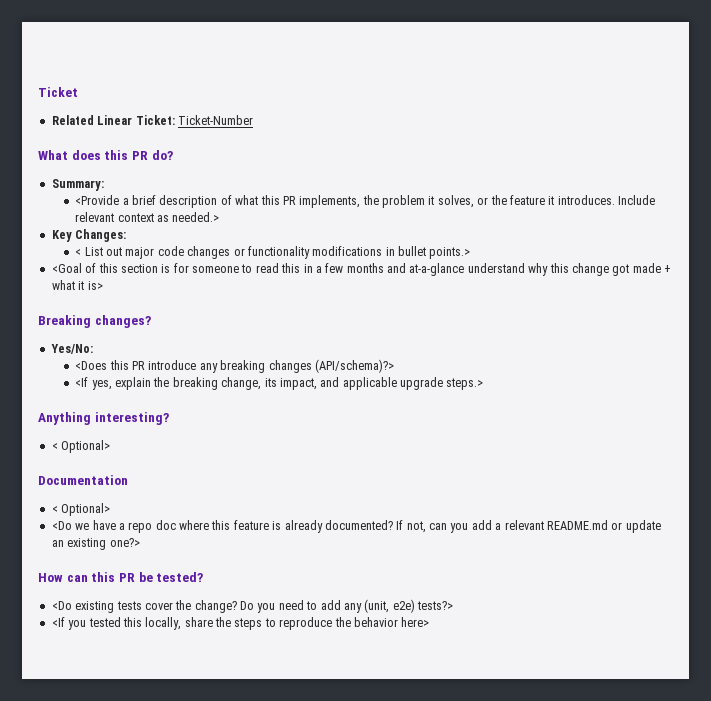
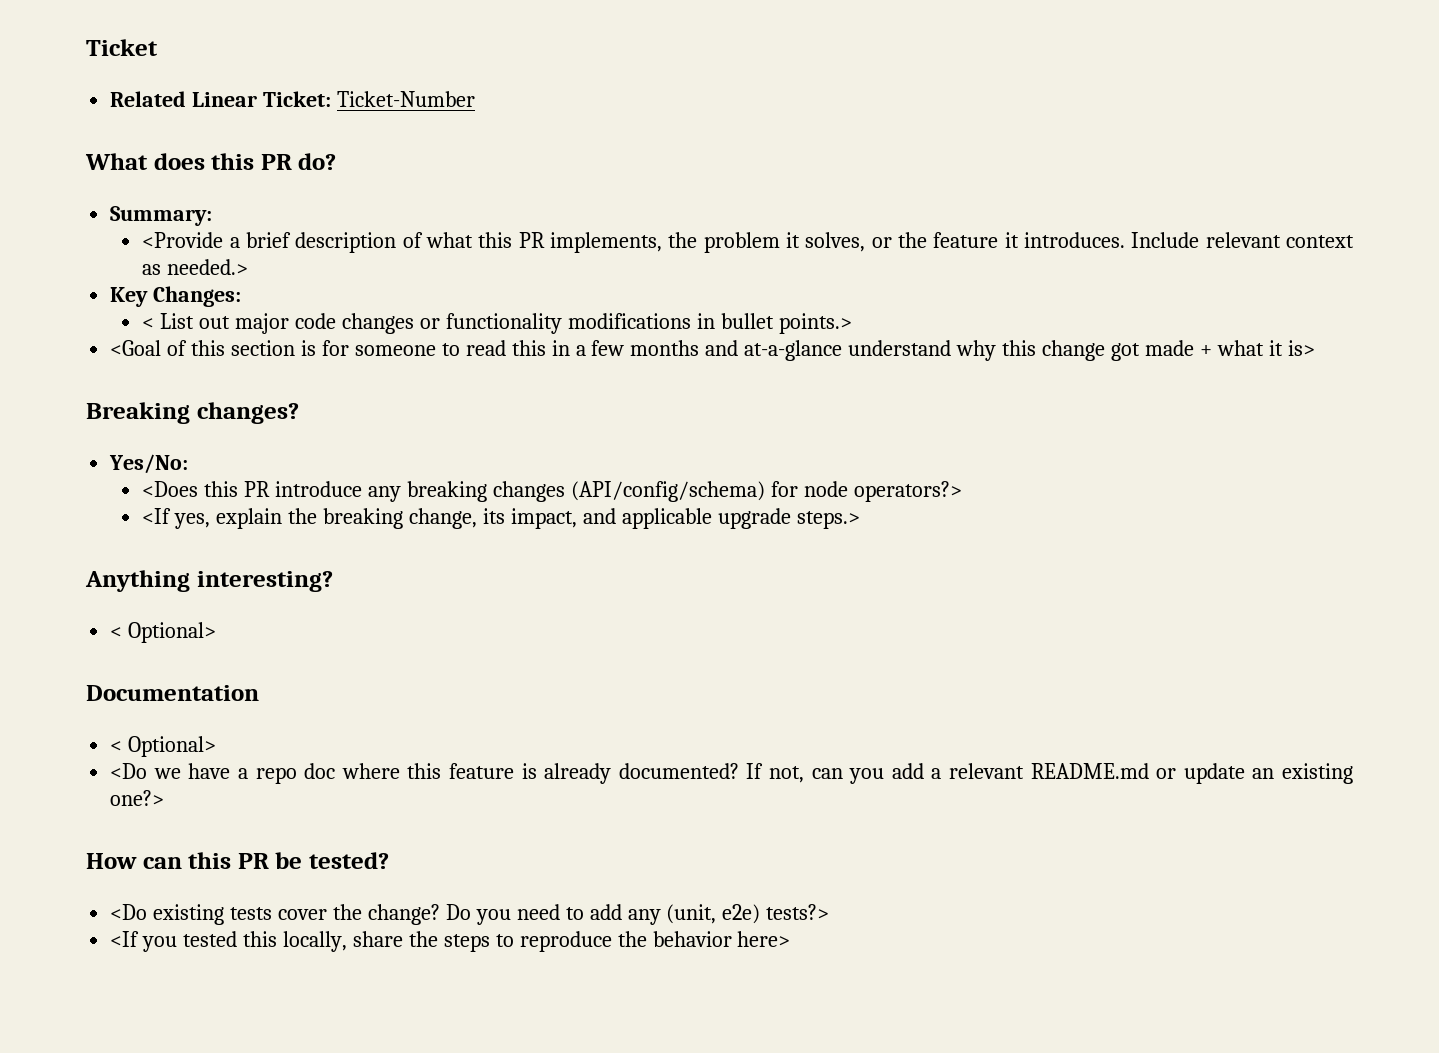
[314,359,394,373] (API/schema)?> -> [570,481,962,502] (API/config/schema) for node operators?>

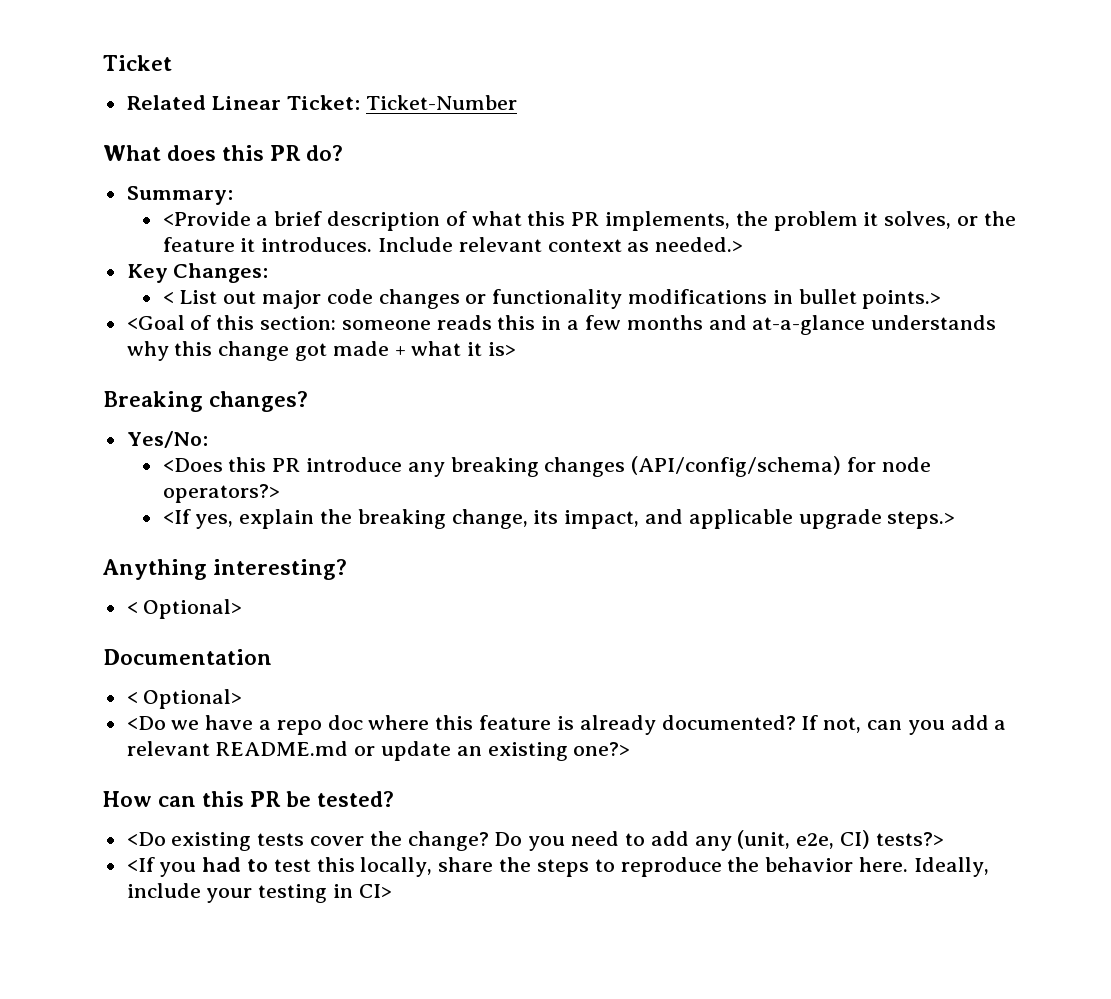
[231,340,506,356] section is for someone to read -> [260,315,492,330] section: someone reads
[848,340,952,356] understand -> [871,315,997,330] understands
[722,904,761,924] e2e) -> [796,830,870,849] e2e, CI)
[183,931,238,947] tested -> [202,857,311,872] had to test
[737,931,791,947] here> -> [858,857,989,877] [126,883,392,903] here. Ideally, include your testing in CI>

